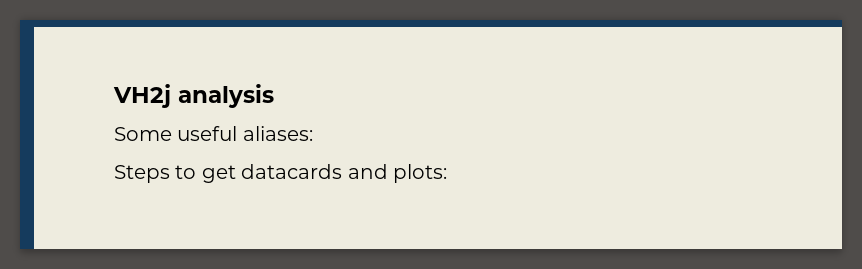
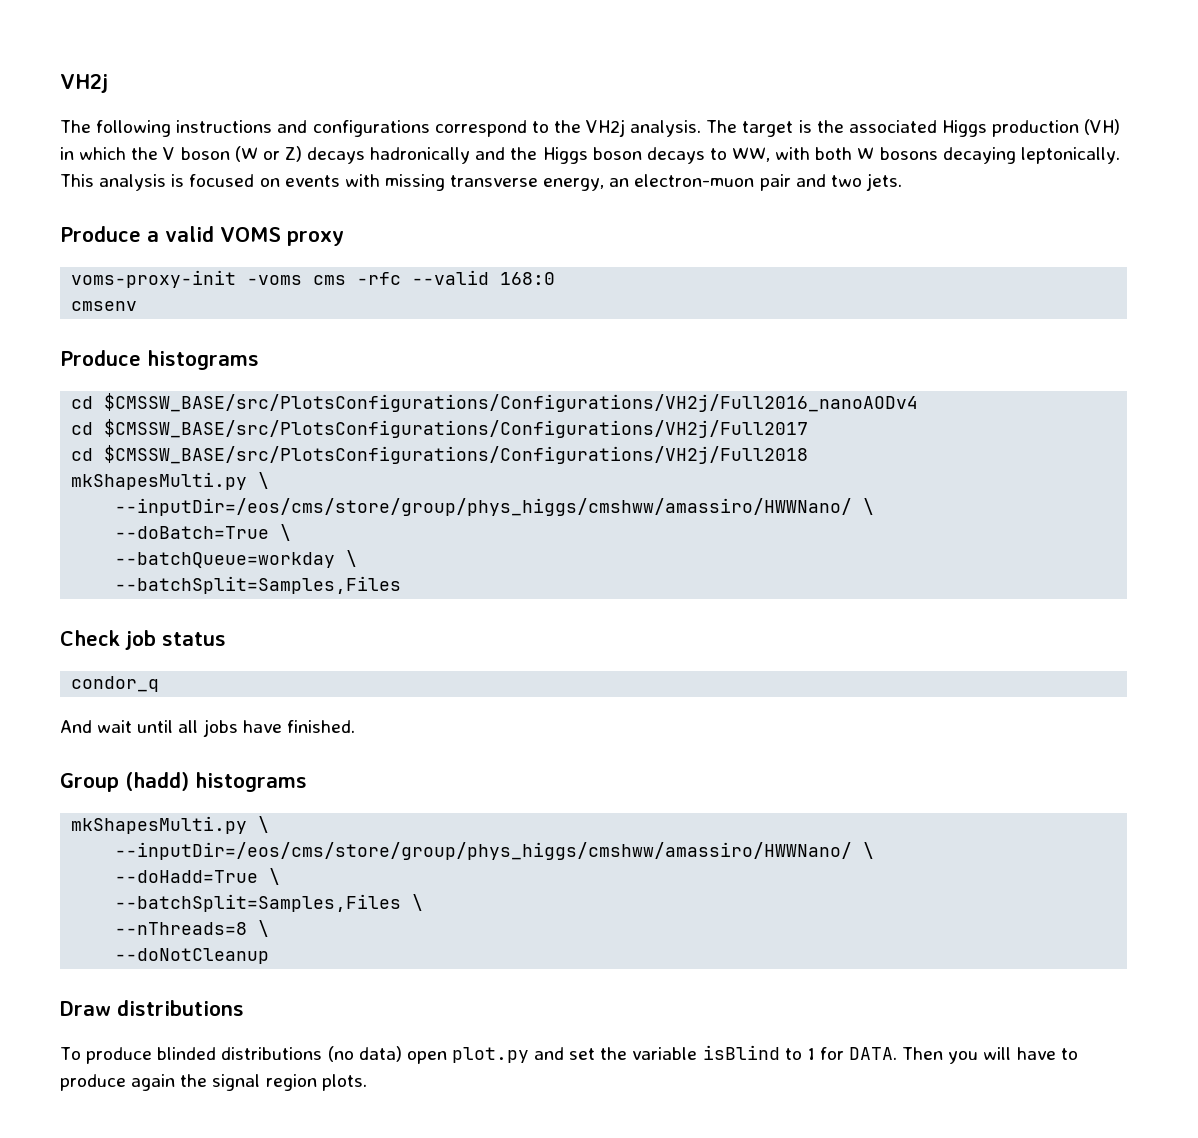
[113,84,274,108] [114,126,313,141] [114,164,447,183] VH2j analysis // Some useful aliases: // Steps to get datacards and plots: -> [60,74,108,93] [60,119,1121,137] [60,146,1120,164] [60,173,902,191] [60,226,344,246] [71,270,556,288] [71,301,138,311] [60,350,259,370] [71,393,919,412] [71,419,809,438] [71,445,809,464] [71,472,270,490] [115,498,875,516] [115,524,292,541] [115,550,358,568] [115,576,402,594] [60,630,226,650] [71,676,160,692] [60,719,355,737] [60,772,307,792] [71,816,270,834] [115,842,875,860] [115,868,281,885] [115,894,424,912] [115,920,270,937] [115,948,270,964] [60,1000,244,1016] [60,1045,1078,1064] [60,1074,367,1091] VH2j // The following instructions and configurations correspond to the VH2j analysis. The target is the associated Higgs production (VH) in which the V boson (W or Z) decays hadronically and the Higgs boson decays to WW, with both W bosons decaying leptonically. This analysis is focused on events with missing transverse energy, an electron-muon pair and two jets. // Produce a valid VOMS proxy // voms-proxy-init -voms cms -rfc --valid 168:0 // cmsenv // Produce histograms // cd $CMSSW_BASE/src/PlotsConfigurations/Configurations/VH2j/Full2016_nanoAODv4 // cd $CMSSW_BASE/src/PlotsConfigurations/Configurations/VH2j/Full2017 // cd $CMSSW_BASE/src/PlotsConfigurations/Configurations/VH2j/Full2018 // mkShapesMulti.py \ // --inputDir=/eos/cms/store/group/phys_higgs/cmshww/amassiro/HWWNano/ \ // --doBatch=True \ // --batchQueue=workday \ // --batchSplit=Samples,Files // Check job status // condor_q // And wait until all jobs have finished. // Group (hadd) histograms // mkShapesMulti.py \ // --inputDir=/eos/cms/store/group/phys_higgs/cmshww/amassiro/HWWNano/ \ // --doHadd=True \ // --batchSplit=Samples,Files \ // --nThreads=8 \ // --doNotCleanup // Draw distributions // To produce blinded distributions (no data) open plot.py and set the variable isBlind to 1 for DATA. Then you will have to produce again the signal region plots.

